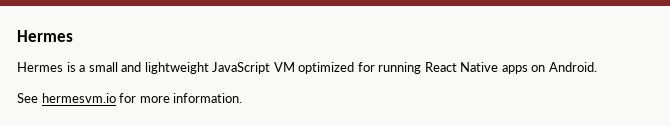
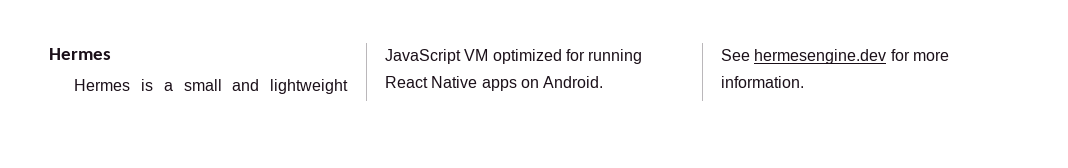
[41,93,116,103] hermesvm.io -> [754,49,887,64] hermesengine.dev

